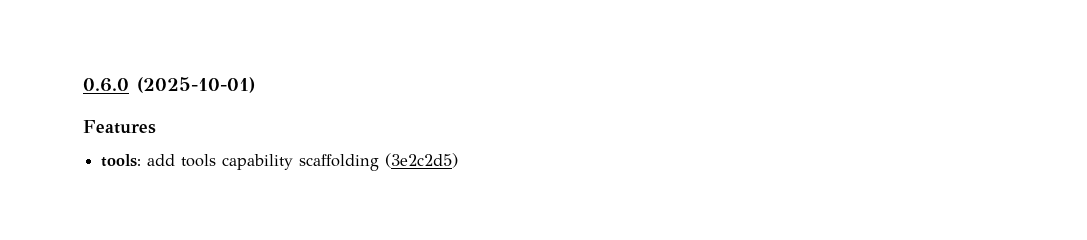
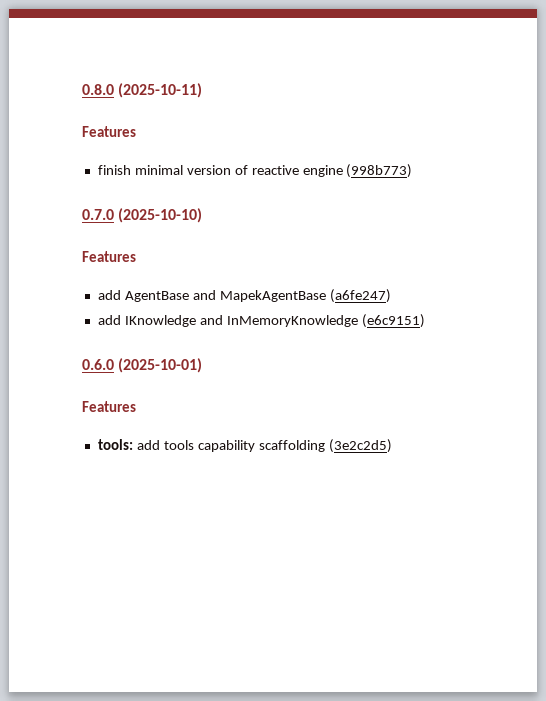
(83, 85) none -> [82,83,203,98] [82,126,136,137] [97,164,413,178] [82,208,203,223] [82,251,136,262] [97,289,391,303] [97,314,425,328] 0.8.0 (2025-10-11) // Features // finish minimal version of reactive engine (998b773) // 0.7.0 (2025-10-10) // Features // add AgentBase and MapekAgentBase (a6fe247) // add IKnowledge and InMemoryKnowledge (e6c9151) //

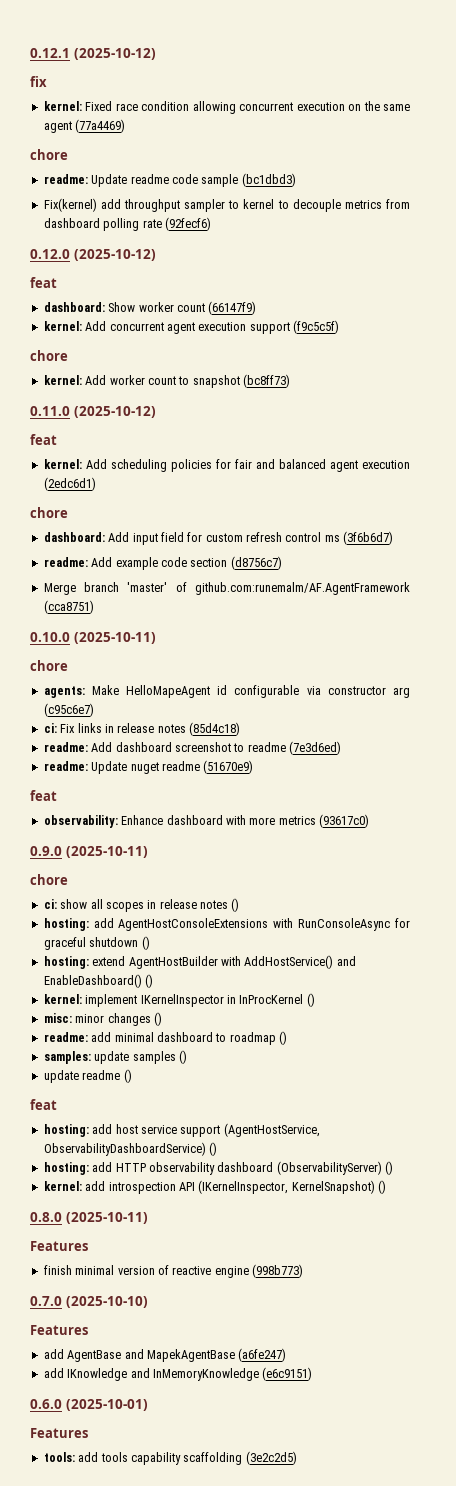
(82, 89) none -> [30,48,156,60] [30,76,47,87] [43,101,411,114] [43,119,126,133] [30,149,68,160] [43,173,296,187] [43,198,411,212] [43,217,211,231] [30,249,156,261] [30,277,57,288] [43,301,257,315] [43,320,339,334] [30,350,68,361] [43,374,290,388] [30,406,156,418] [30,434,57,445] [43,459,410,472] [43,477,96,491] [30,507,68,518] [43,531,394,545] [43,556,282,570] [43,582,410,595] [43,600,94,614] [30,632,156,644] [30,660,68,671] [43,685,410,698] [43,703,94,717] [43,722,240,736] [43,741,341,755] [43,760,254,774] [30,790,57,801] [43,814,369,828] [30,846,148,858] [30,874,68,885] [43,898,240,912] [43,918,410,931] [43,936,150,950] [43,955,356,969] [43,974,154,988] [43,993,315,1007] [43,1012,162,1026] [43,1031,287,1045] [43,1050,187,1064] [43,1069,132,1083] [30,1099,57,1110] [43,1123,320,1137] [43,1142,218,1156] [43,1161,393,1175] [43,1180,386,1194] 0.12.1 (2025-10-12) // fix // kernel: Fixed race condition allowing concurrent execution on the same agent (77a4469) // chore // readme: Update readme code sample (bc1dbd3) // Fix(kernel) add throughput sampler to kernel to decouple metrics from dashboard polling rate (92fecf6) // 0.12.0 (2025-10-12) // feat // dashboard: Show worker count (66147f9) // kernel: Add concurrent agent execution support (f9c5c5f) // chore // kernel: Add worker count to snapshot (bc8ff73) // 0.11.0 (2025-10-12) // feat // kernel: Add scheduling policies for fair and balanced agent execution (2edc6d1) // chore // dashboard: Add input field for custom refresh control ms (3f6b6d7) // readme: Add example code section (d8756c7) // Merge branch 'master' of github.com:runemalm/AF.AgentFramework (cca8751) // 0.10.0 (2025-10-11) // chore // agents: Make HelloMapeAgent id configurable via constructor arg (c95c6e7) // ci: Fix links in release notes (85d4c18) // readme: Add dashboard screenshot to readme (7e3d6ed) // readme: Update nuget readme (51670e9) // feat // observability: Enhance dashboard with more metrics (93617c0) // 0.9.0 (2025-10-11) // chore // ci: show all scopes in release notes () // hosting: add AgentHostConsoleExtensions with RunConsoleAsync for graceful shutdown () // hosting: extend AgentHostBuilder with AddHostService() and EnableDashboard() () // kernel: implement IKernelInspector in InProcKernel () // misc: minor changes () // readme: add minimal dashboard to roadmap () // samples: update samples () // update readme () // feat // hosting: add host service support (AgentHostService, ObservabilityDashboardService) () // hosting: add HTTP observability dashboard (ObservabilityServer) () // kernel: add introspection API (IKernelInspector, KernelSnapshot) () //

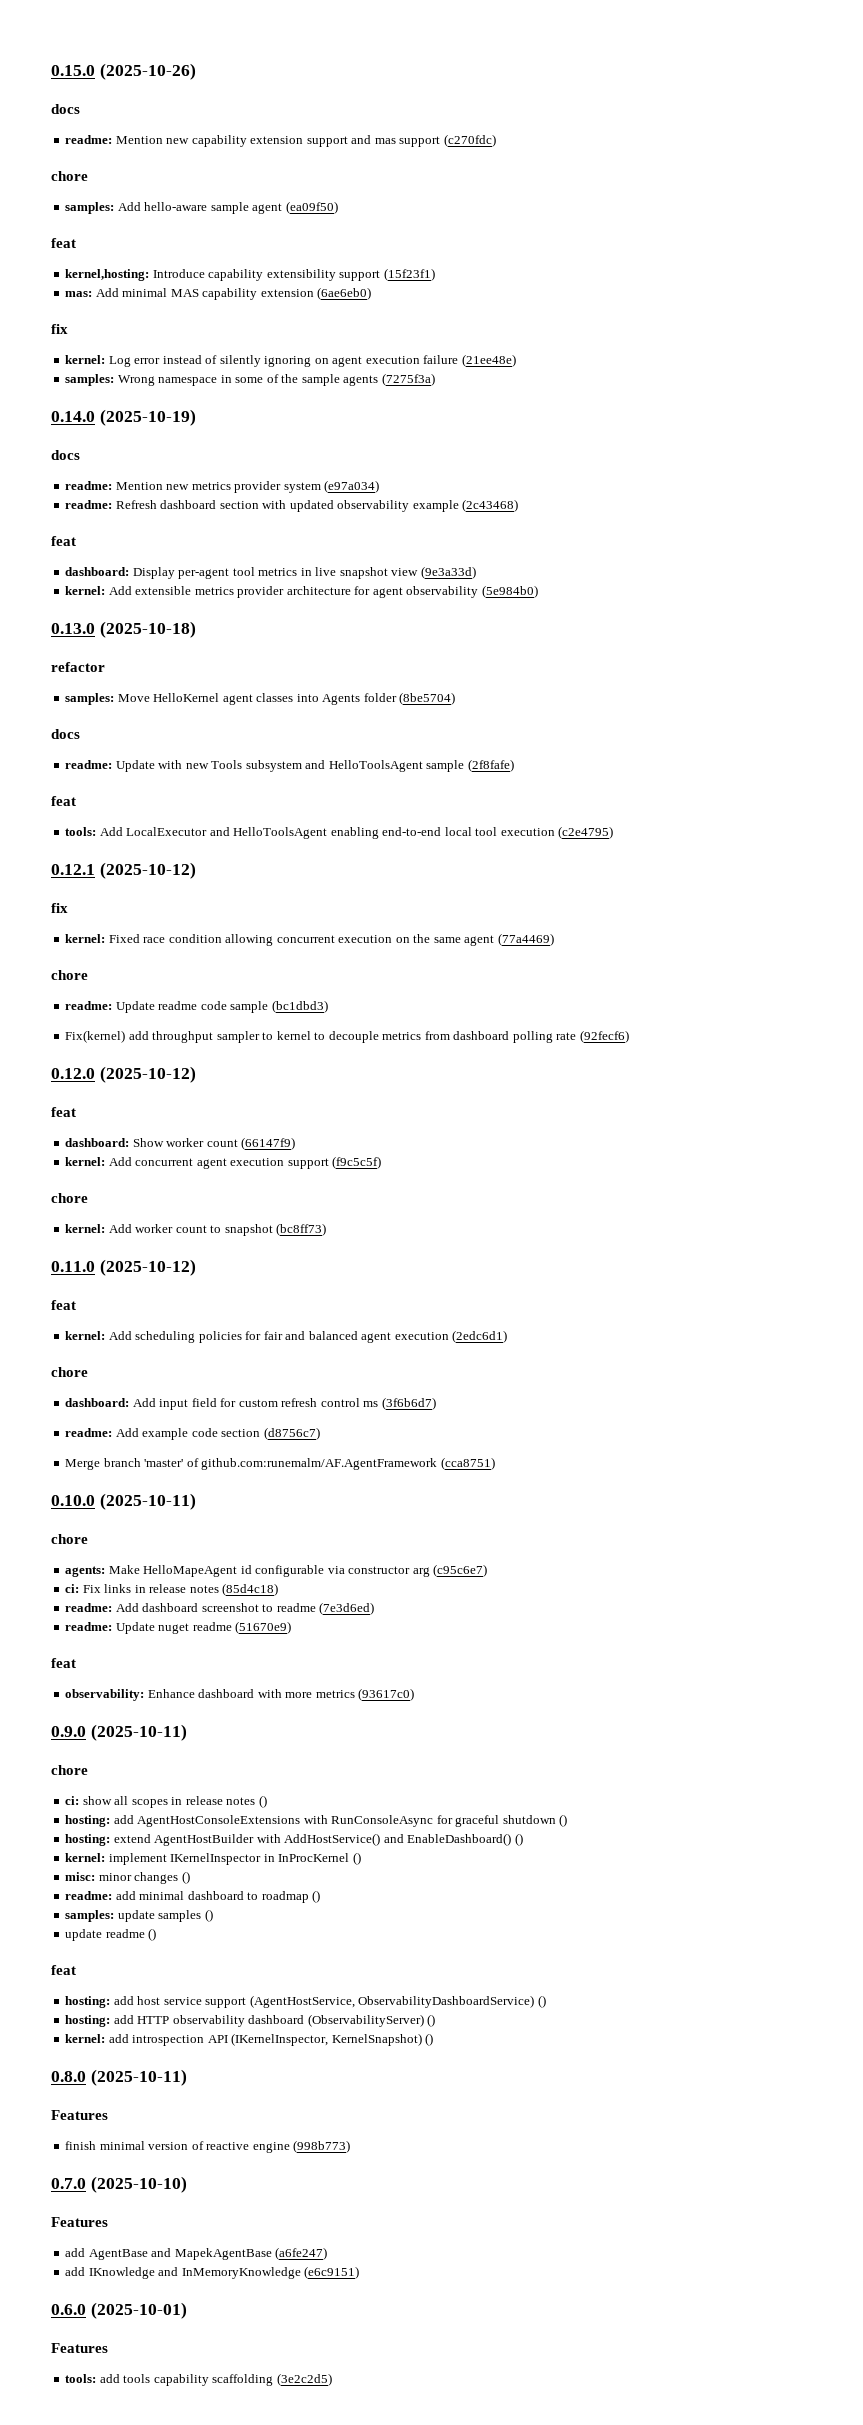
(30, 53) none -> [51,63,196,80] [51,104,80,114] [65,134,496,147] [51,171,88,181] [65,201,338,214] [51,238,76,248] [65,268,435,281] [65,287,372,300] [51,324,68,334] [65,354,516,367] [65,373,435,386] [51,409,196,426] [51,450,80,460] [65,480,380,493] [65,499,519,512] [51,536,76,546] [65,566,476,579] [65,585,538,598] [51,621,196,638] [51,662,105,672] [65,692,456,705] [51,729,80,739] [65,759,514,772] [51,796,76,806] [65,826,614,839] 0.15.0 (2025-10-26) // docs // readme: Mention new capability extension support and mas support (c270fdc) // chore // samples: Add hello-aware sample agent (ea09f50) // feat // kernel,hosting: Introduce capability extensibility support (15f23f1) // mas: Add minimal MAS capability extension (6ae6eb0) // fix // kernel: Log error instead of silently ignoring on agent execution failure (21ee48e) // samples: Wrong namespace in some of the sample agents (7275f3a) // 0.14.0 (2025-10-19) // docs // readme: Mention new metrics provider system (e97a034) // readme: Refresh dashboard section with updated observability example (2c43468) // feat // dashboard: Display per-agent tool metrics in live snapshot view (9e3a33d) // kernel: Add extensible metrics provider architecture for agent observability (5e984b0) // 0.13.0 (2025-10-18) // refactor // samples: Move HelloKernel agent classes into Agents folder (8be5704) // docs // readme: Update with new Tools subsystem and HelloToolsAgent sample (2f8fafe) // feat // tools: Add LocalExecutor and HelloToolsAgent enabling end-to-end local tool execution (c2e4795) //

